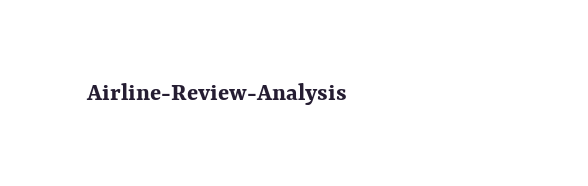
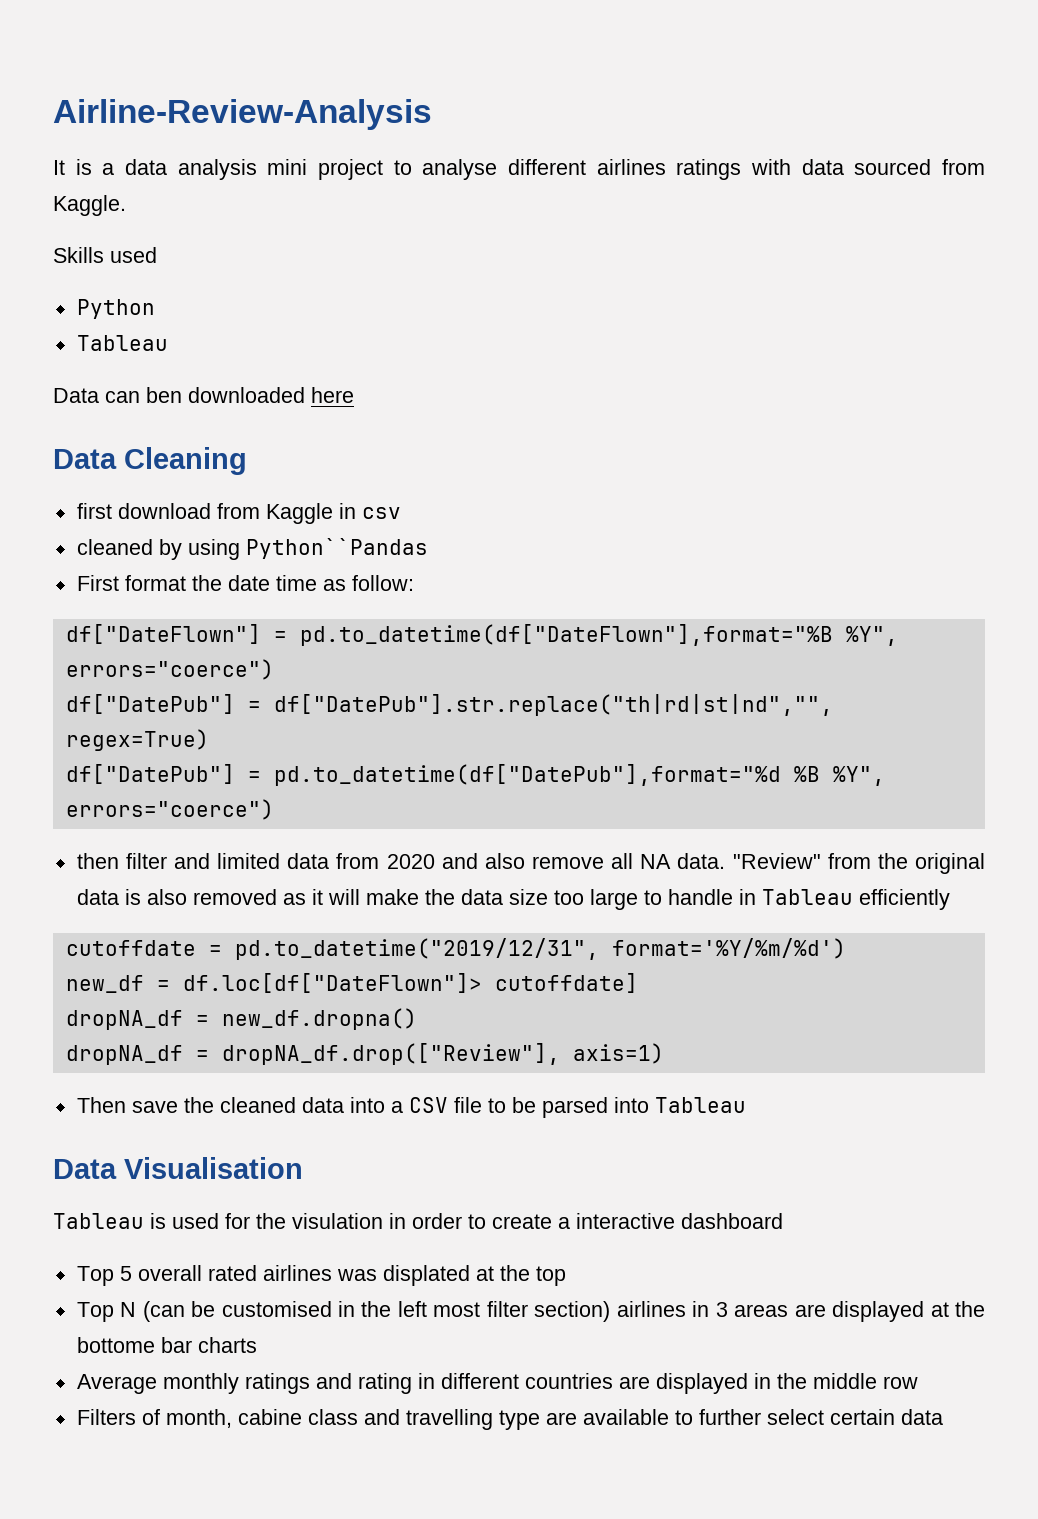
(347, 94) none -> [53,159,985,180] [53,195,126,216] [53,247,157,263] [76,299,155,319] [76,335,168,351] [53,387,354,403] [53,447,247,475] [76,503,401,524] [76,538,428,560] [76,575,414,591] [65,624,898,646] [65,659,274,680] [65,694,833,716] [65,729,209,751] [65,764,885,786] [65,799,274,820] [76,853,986,874] [76,889,950,910] [65,938,846,960] [65,973,638,993] [65,1008,417,1030] [65,1043,664,1065] [76,1097,746,1118] [53,1157,303,1179] [53,1213,783,1229] [76,1265,566,1286] [76,1301,985,1322] [76,1337,257,1353] [76,1373,918,1394] [76,1409,943,1430] // It is a data analysis mini project to analyse different airlines ratings with data sourced from Kaggle. // Skills used // Python // Tableau // Data can ben downloaded here // Data Cleaning // first download from Kaggle in csv // cleaned by using Python``Pandas // First format the date time as follow: // df["DateFlown"] = pd.to_datetime(df["DateFlown"],format="%B %Y", errors="coerce") // df["DatePub"] = df["DatePub"].str.replace("th|rd|st|nd","", regex=True) // df["DatePub"] = pd.to_datetime(df["DatePub"],format="%d %B %Y", errors="coerce") // then filter and limited data from 2020 and also remove all NA data. "Review" from the original data is also removed as it will make the data size too large to handle in Tableau efficiently // cutoffdate = pd.to_datetime("2019/12/31", format='%Y/%m/%d') // new_df = df.loc[df["DateFlown"]> cutoffdate] // dropNA_df = new_df.dropna() // dropNA_df = dropNA_df.drop(["Review"], axis=1) // Then save the cleaned data into a CSV file to be parsed into Tableau // Data Visualisation // Tableau is used for the visulation in order to create a interactive dashboard // Top 5 overall rated airlines was displated at the top // Top N (can be customised in the left most filter section) airlines in 3 areas are displayed at the bottome bar charts // Average monthly ratings and rating in different countries are displayed in the middle row // Filters of month, cabine class and travelling type are available to further select certain data

